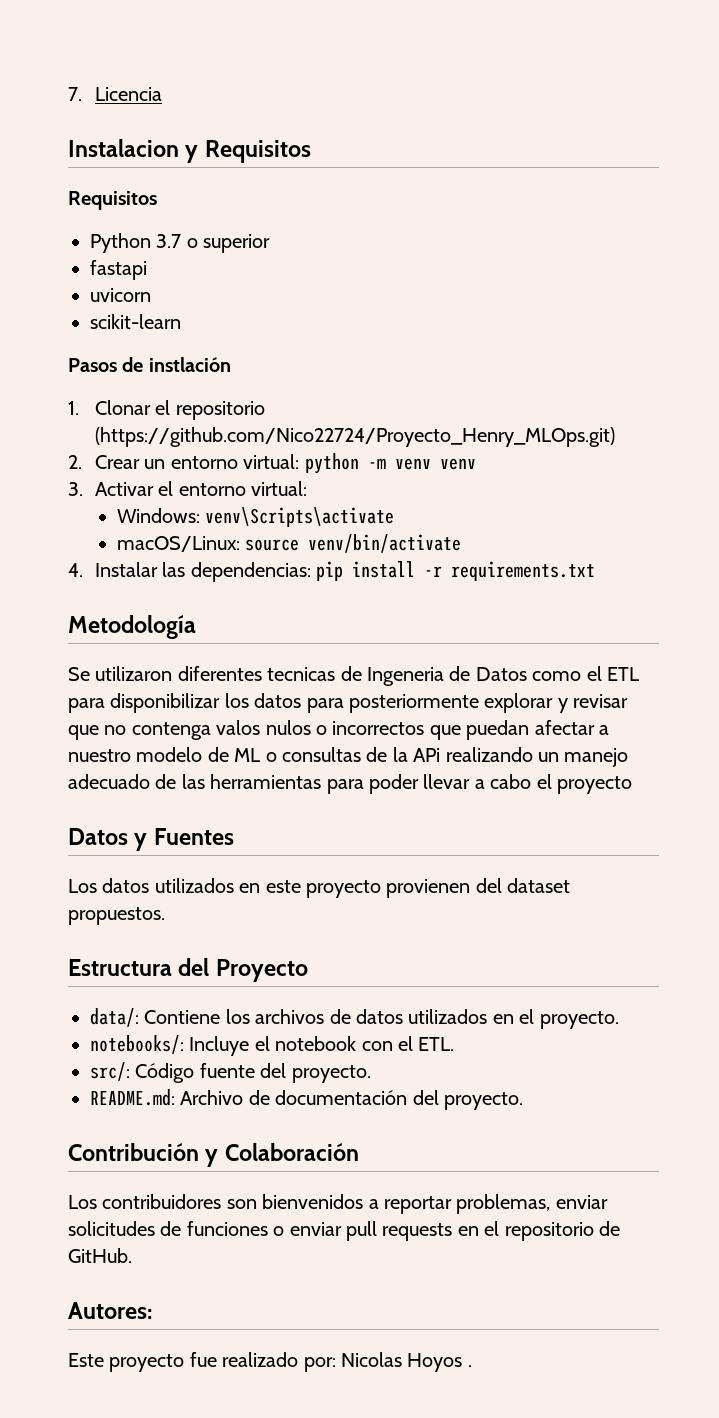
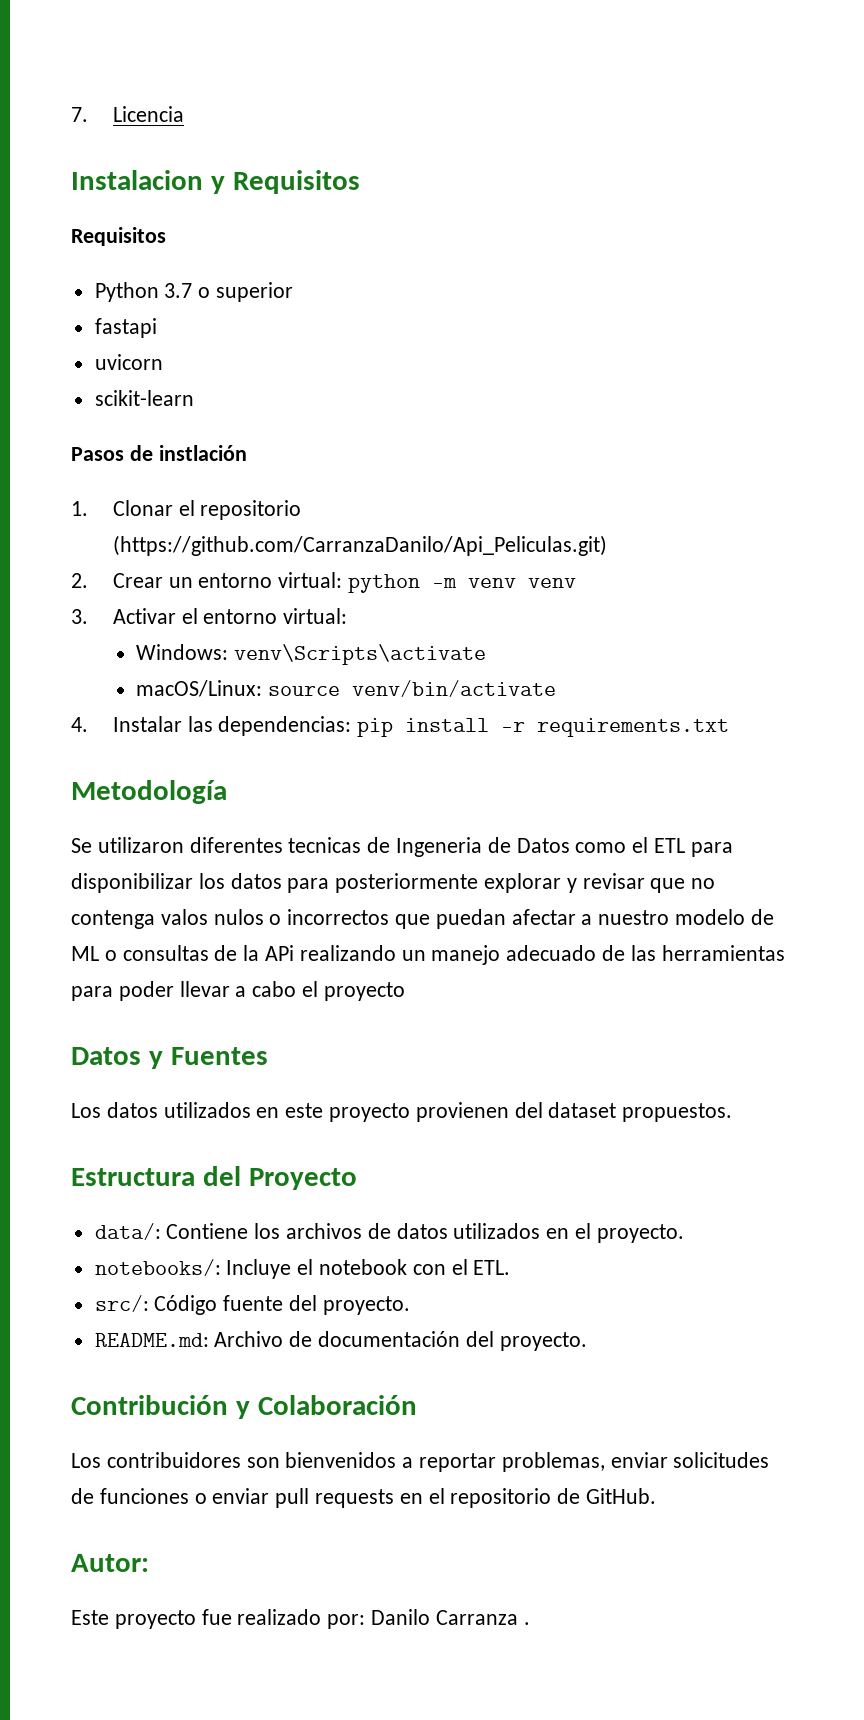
[94,427,615,447] (https://github.com/Nico22724/Proyecto_Henry_MLOps.git) -> [112,535,607,556] (https://github.com/CarranzaDanilo/Api_Peliculas.git)
[68,1302,152,1319] Autores: -> [71,1554,149,1572] Autor:
[341,1352,463,1372] Nicolas Hoyos -> [371,1609,518,1625] Danilo Carranza

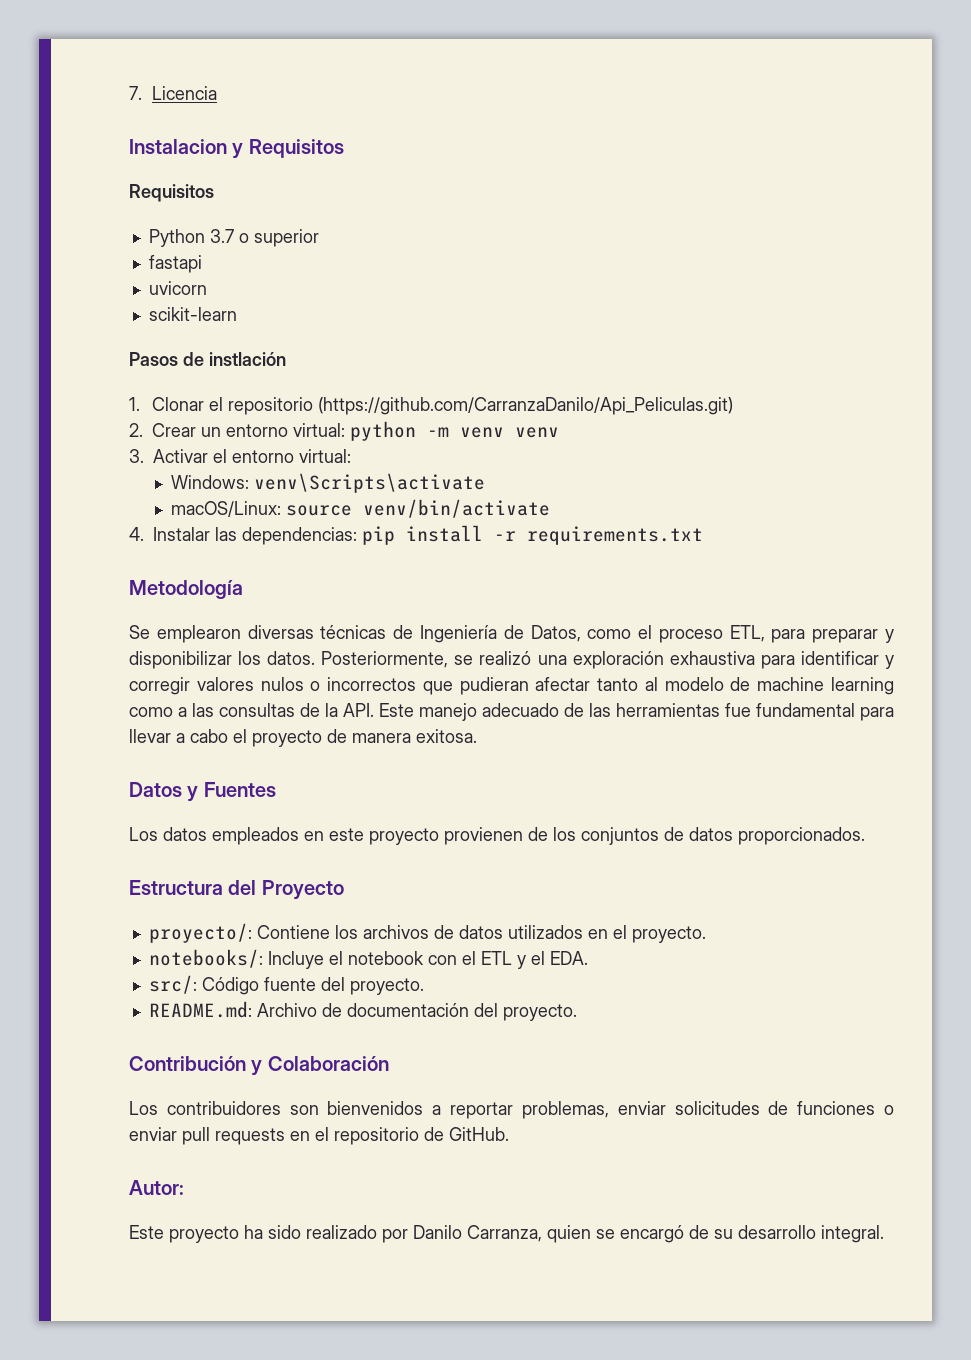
[97,837,733,857] [71,873,716,893] [71,909,774,929] [71,945,426,961] utilizaron diferentes tecnicas de Ingeneria de Datos como el ETL para disponibilizar los datos para posteriormente explorar y revisar que no contenga valos nulos o incorrectos que puedan afectar a nuestro modelo de ML o consultas de la APi realizando un -> [156,625,895,643] [129,651,894,669] [129,677,894,695] [129,703,414,717] emplearon diversas técnicas de Ingeniería de Datos, como el proceso ETL, para preparar y disponibilizar los datos. Posteriormente, se realizó una exploración exhaustiva para identificar y corregir valores nulos o incorrectos que pudieran afectar tanto al modelo de machine learning como a las consultas de la API. Este
[71,981,174,1001] para poder -> [725,703,894,721] fue fundamental para
(405, 991) none -> [327,729,477,743] de manera exitosa.
[163,1102,251,1118] utilizados -> [212,827,299,845] empleados
[514,1102,733,1122] del dataset propuestos. -> [528,827,865,845] de los conjuntos de datos proporcionados.
[94,1223,161,1240] data/: -> [148,923,252,943] proyecto/:
[473,1260,511,1275] ETL. -> [480,951,588,969] ETL y el EDA.
[201,1609,530,1629] fue realizado por: Danilo Carranza . -> [244,1225,884,1243] ha sido realizado por Danilo Carranza, quien se encargó de su desarrollo integral.

